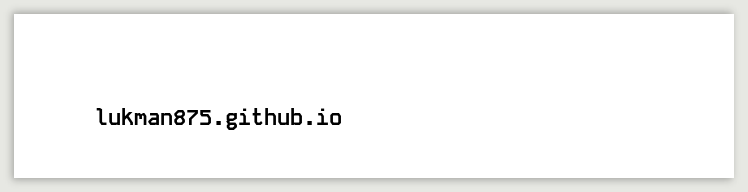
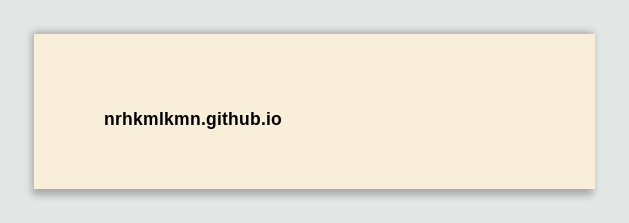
[95,108,342,130] lukman875.github.io -> [104,112,282,129] nrhkmlkmn.github.io

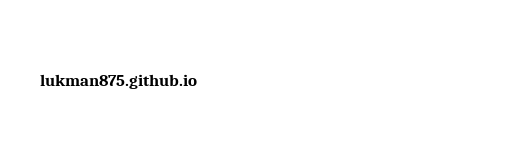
[104,112,282,129] nrhkmlkmn.github.io -> [40,74,197,89] lukman875.github.io

